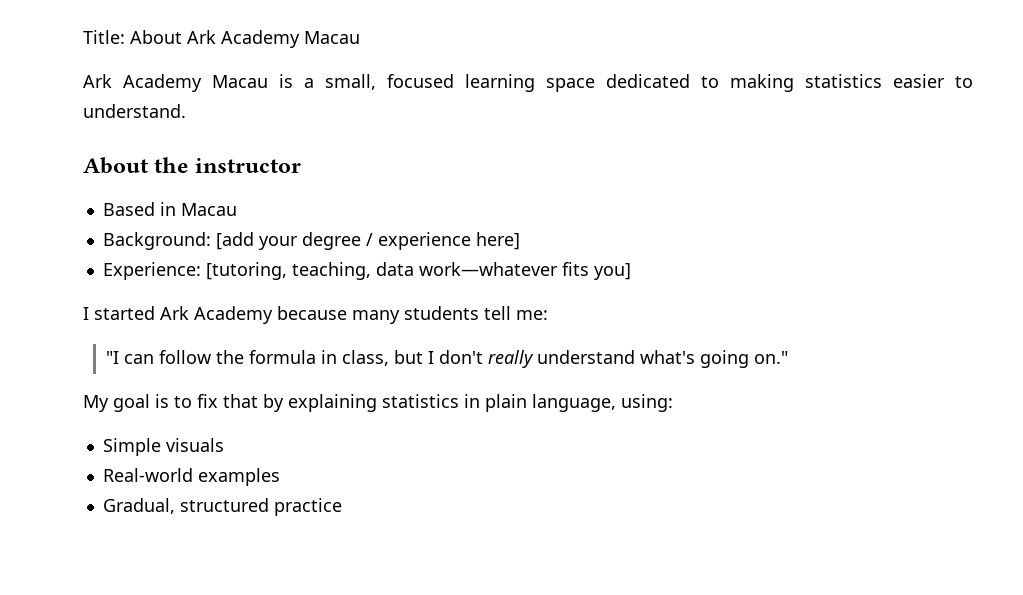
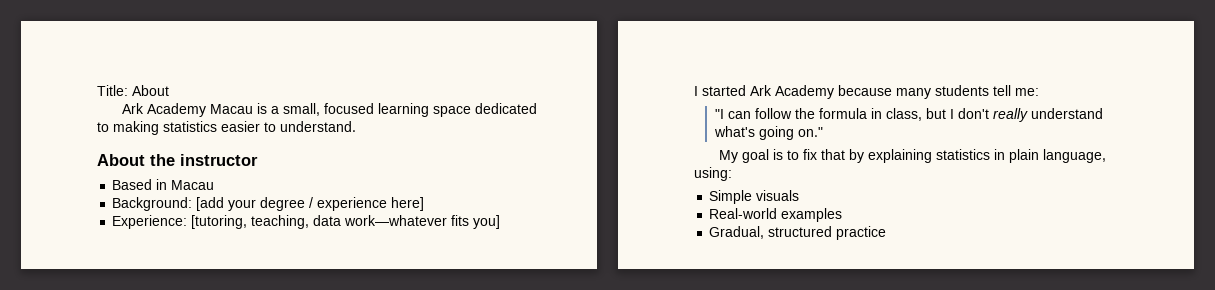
[187,30,360,48] Ark Academy Macau -> (169, 90) none

